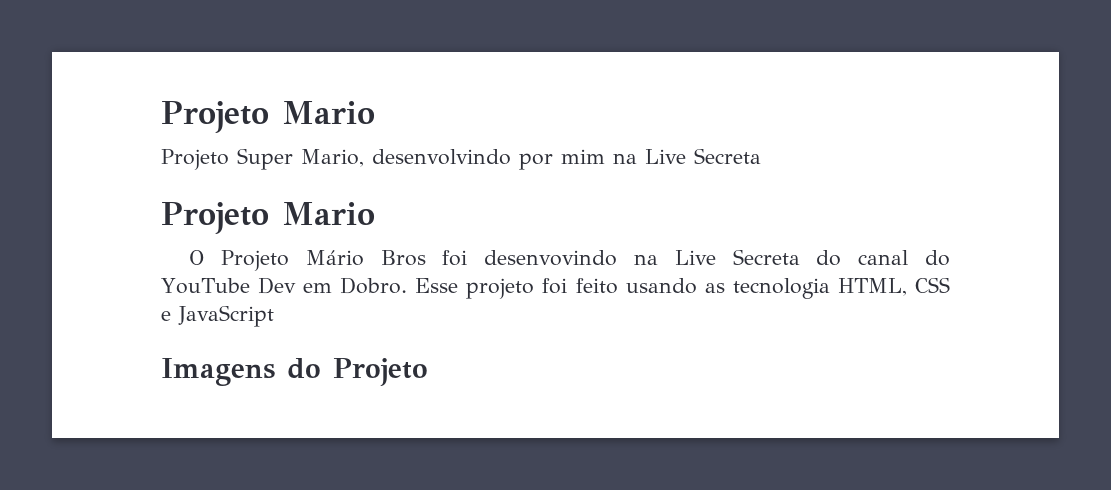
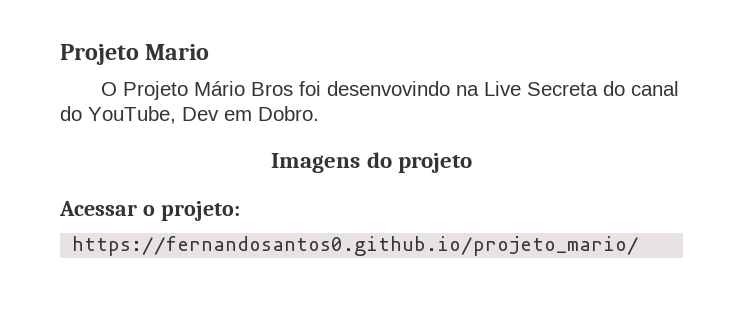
[161,101,375,133] [161,148,761,170] [161,202,375,234] Projeto Mario // Projeto Super Mario, desenvolvindo por mim na Live Secreta // Projeto Mario -> [60,44,210,65] Projeto Mario
[161,278,250,294] YouTube -> [88,106,176,124] YouTube,
[415,277,950,299] [161,305,274,327] [161,358,428,386] Esse projeto foi feito usando as tecnologia HTML, CSS e JavaScript // Imagens do Projeto -> [271,152,472,173] [59,201,240,221] [72,236,640,256] // Imagens do projeto // Acessar o projeto: // https://fernandosantos0.github.io/projeto_mario/

